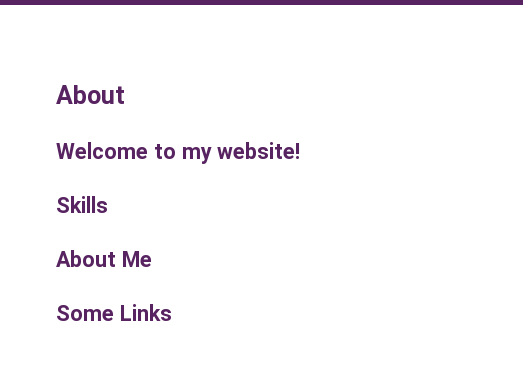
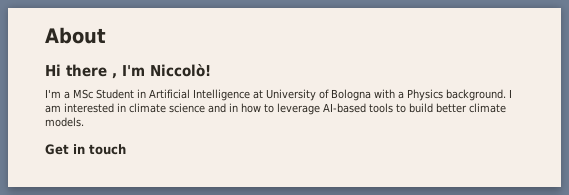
[56,142,301,164] [56,196,108,213] [56,250,152,267] [56,304,172,321] Welcome to my website! // Skills // About Me // Some Links -> [45,64,211,79] [45,89,512,101] [45,103,506,115] [45,117,84,127] [45,144,126,155] Hi there , I'm Niccolò! // I'm a MSc Student in Artificial Intelligence at University of Bologna with a Physics background. I am interested in climate science and in how to leverage AI-based tools to build better climate models. // Get in touch

